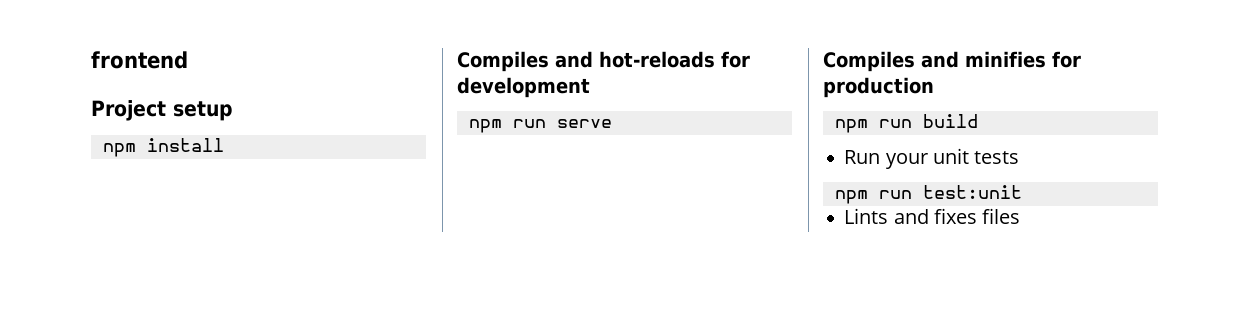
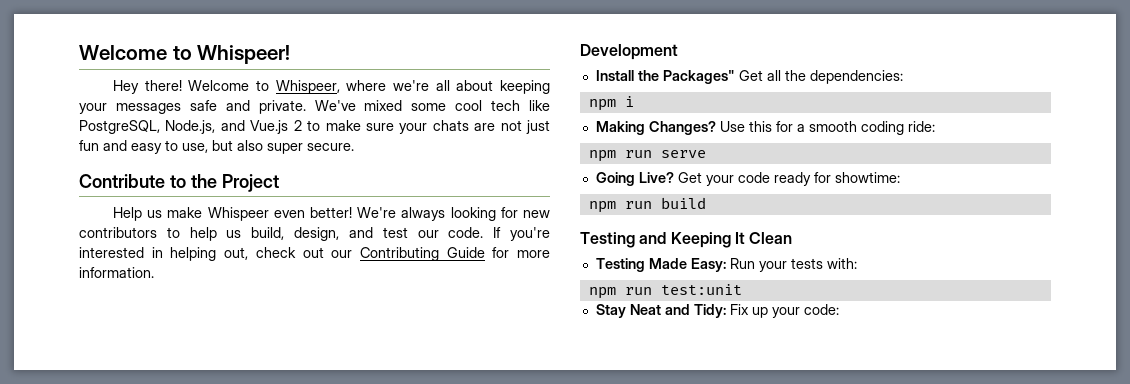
[91,51,188,69] [91,100,233,121] [102,138,224,157] [457,51,750,72] [457,77,590,98] [468,119,612,133] [823,51,1081,72] [823,77,934,98] [834,114,978,133] frontend // Project setup // npm install // Compiles and hot-reloads for development // npm run serve // Compiles and minifies for production // npm run build // -> [79,45,291,64] [112,80,550,94] [79,100,550,114] [79,120,551,134] [79,140,354,154] [79,174,279,192] [112,207,550,221] [79,227,550,241] [79,247,550,261] [79,267,154,278] [580,44,678,60] [595,70,903,84] [588,96,634,111] [595,121,935,135] [588,150,706,162] [595,172,900,186] [588,197,706,213] [580,232,793,248] [595,258,726,272] Welcome to Whispeer! // Hey there! Welcome to Whispeer, where we're all about keeping your messages safe and private. We've mixed some cool tech like PostgreSQL, Node.js, and Vue.js 2 to make sure your chats are not just fun and easy to use, but also super secure. // Contribute to the Project // Help us make Whispeer even better! We're always looking for new contributors to help us build, design, and test our code. If you're interested in helping out, check out our Contributing Guide for more information. // Development // Install the Packages" Get all the dependencies: // npm i // Making Changes? Use this for a smooth coding ride: // npm run serve // Going Live? Get your code ready for showtime: // npm run build // Testing and Keeping It Clean // Testing Made Easy:
[932,148,969,164] unit -> (787, 266) none
(1020, 157) none -> [826,258,857,269] with:
[844,208,1021,224] Lints and fixes files -> [595,304,839,318] Stay Neat and Tidy: Fix up your code:

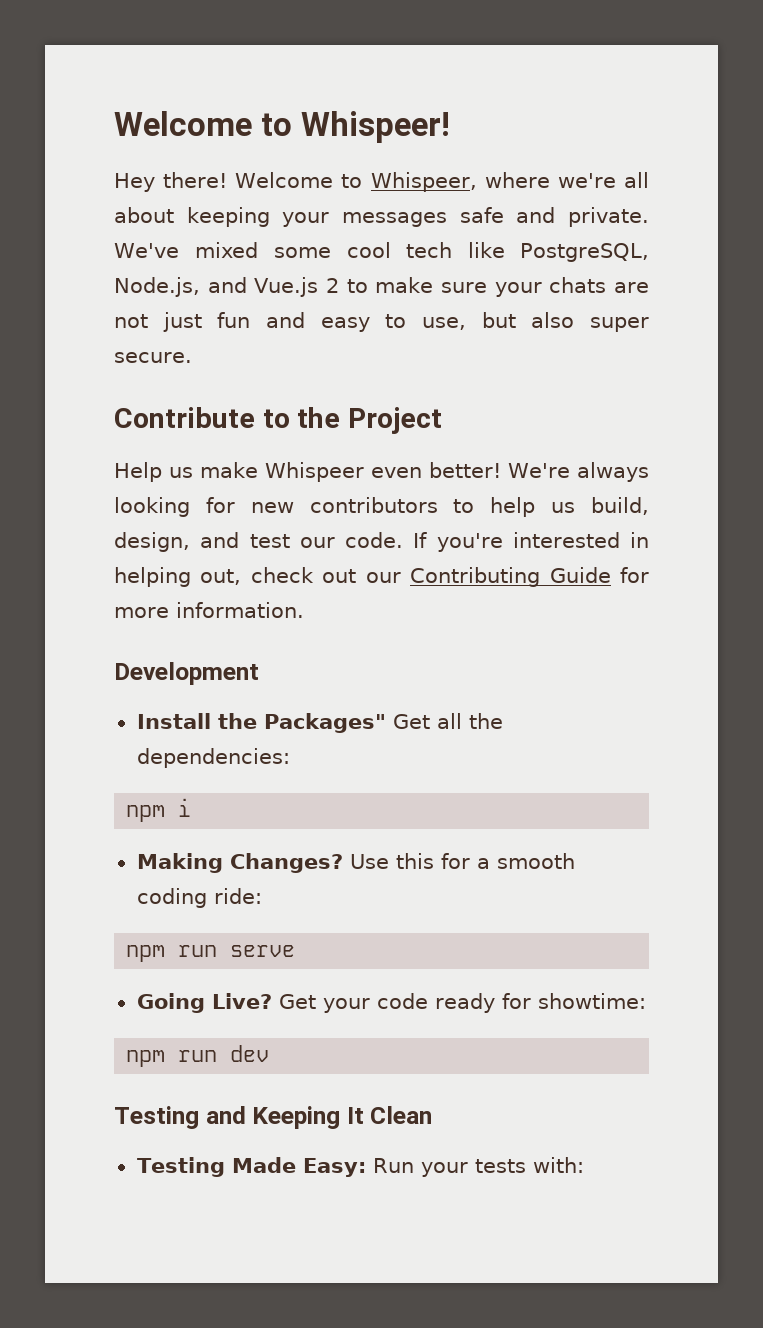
[660,197,706,209] build -> [230,1045,270,1062] dev
[588,284,742,299] [595,304,839,318] // npm run test:unit // Stay Neat and Tidy: Fix up your code: -> (584, 1165) none

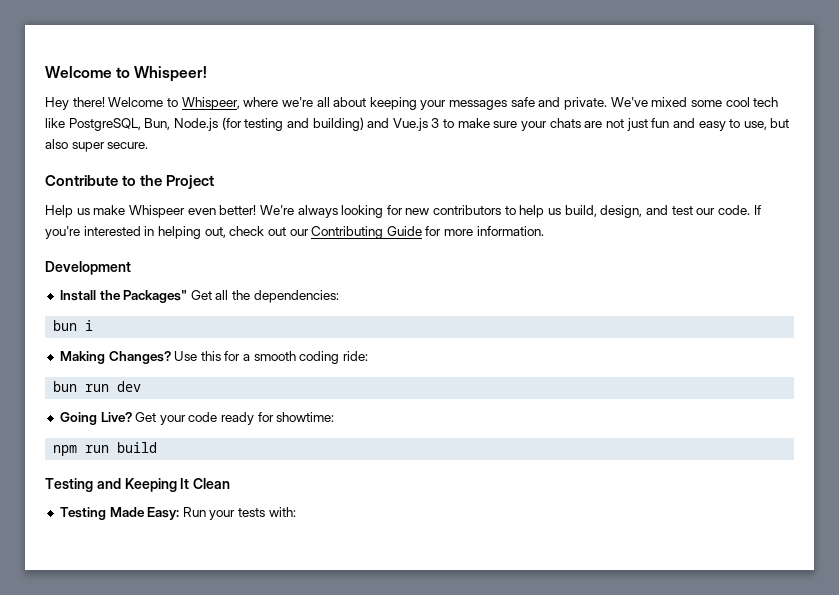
[114,277,200,297] Node.js, -> [144,117,364,131] Bun, Node.js (for testing and building)
[325,278,339,293] 2 -> [431,118,440,128] 3
[126,805,166,822] npm -> [53,320,78,331] bun
[126,945,296,962] npm run serve -> [53,381,142,392] bun run dev
[230,1045,270,1062] dev -> [117,442,158,453] build

